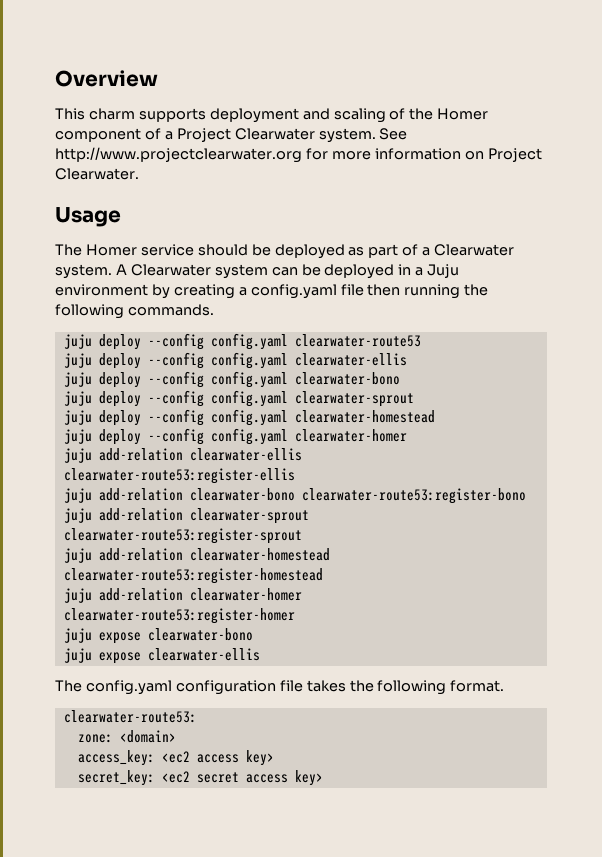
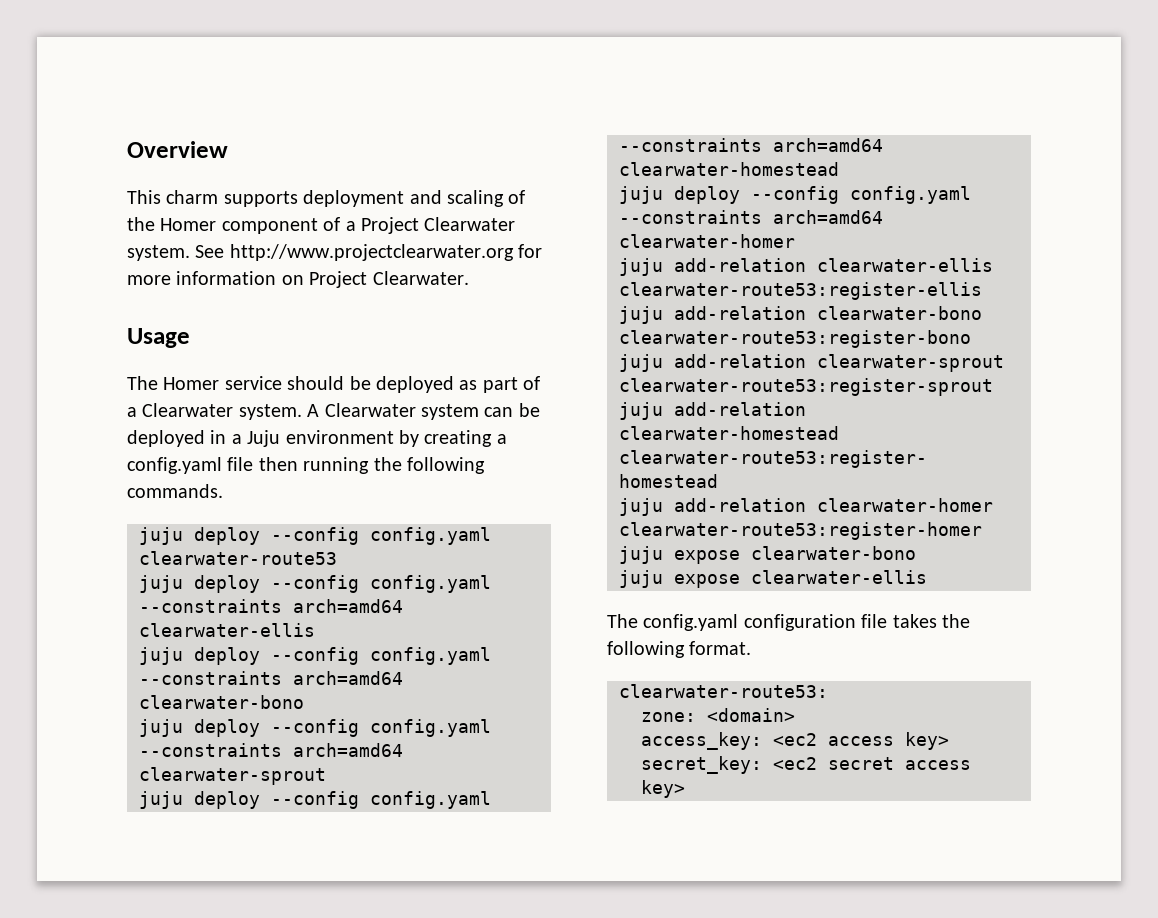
(288, 360) none -> [139,599,403,613] --constraints arch=amd64
(288, 379) none -> [139,671,403,685] --constraints arch=amd64
(288, 398) none -> [139,743,403,757] --constraints arch=amd64
(288, 417) none -> [619,138,883,152] --constraints arch=amd64
(288, 436) none -> [619,210,883,224] --constraints arch=amd64

